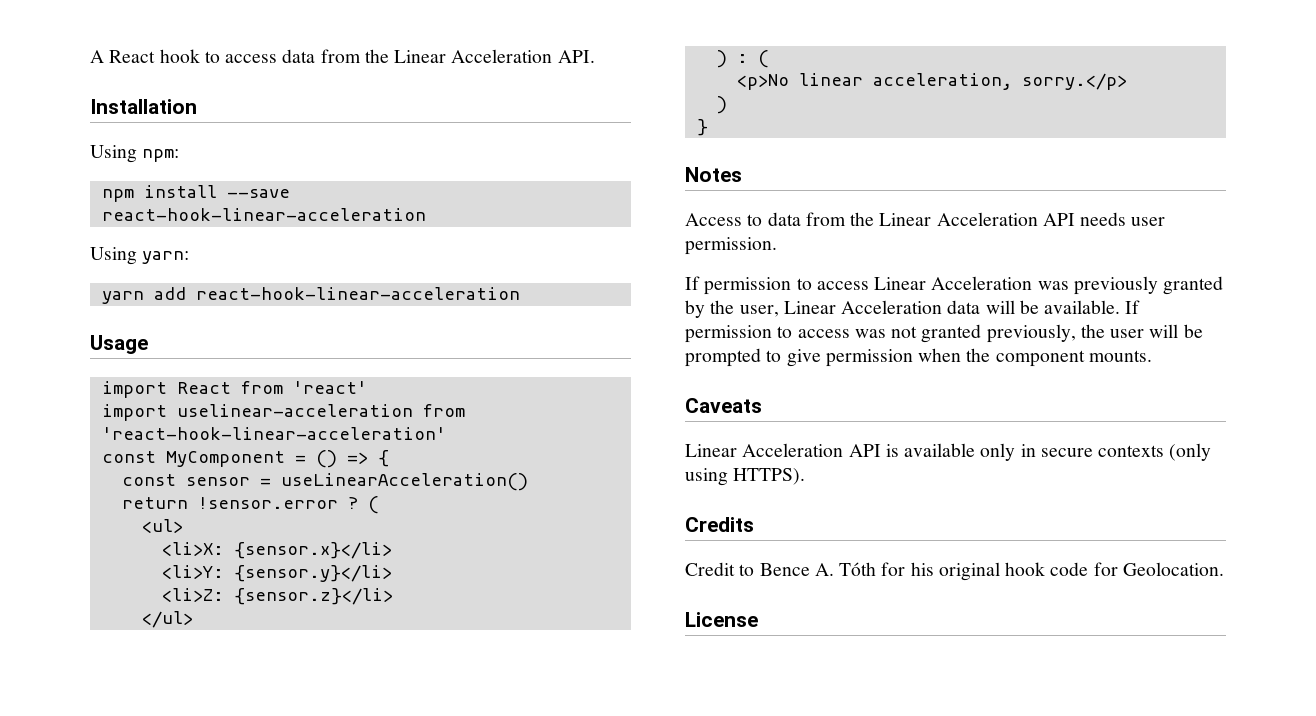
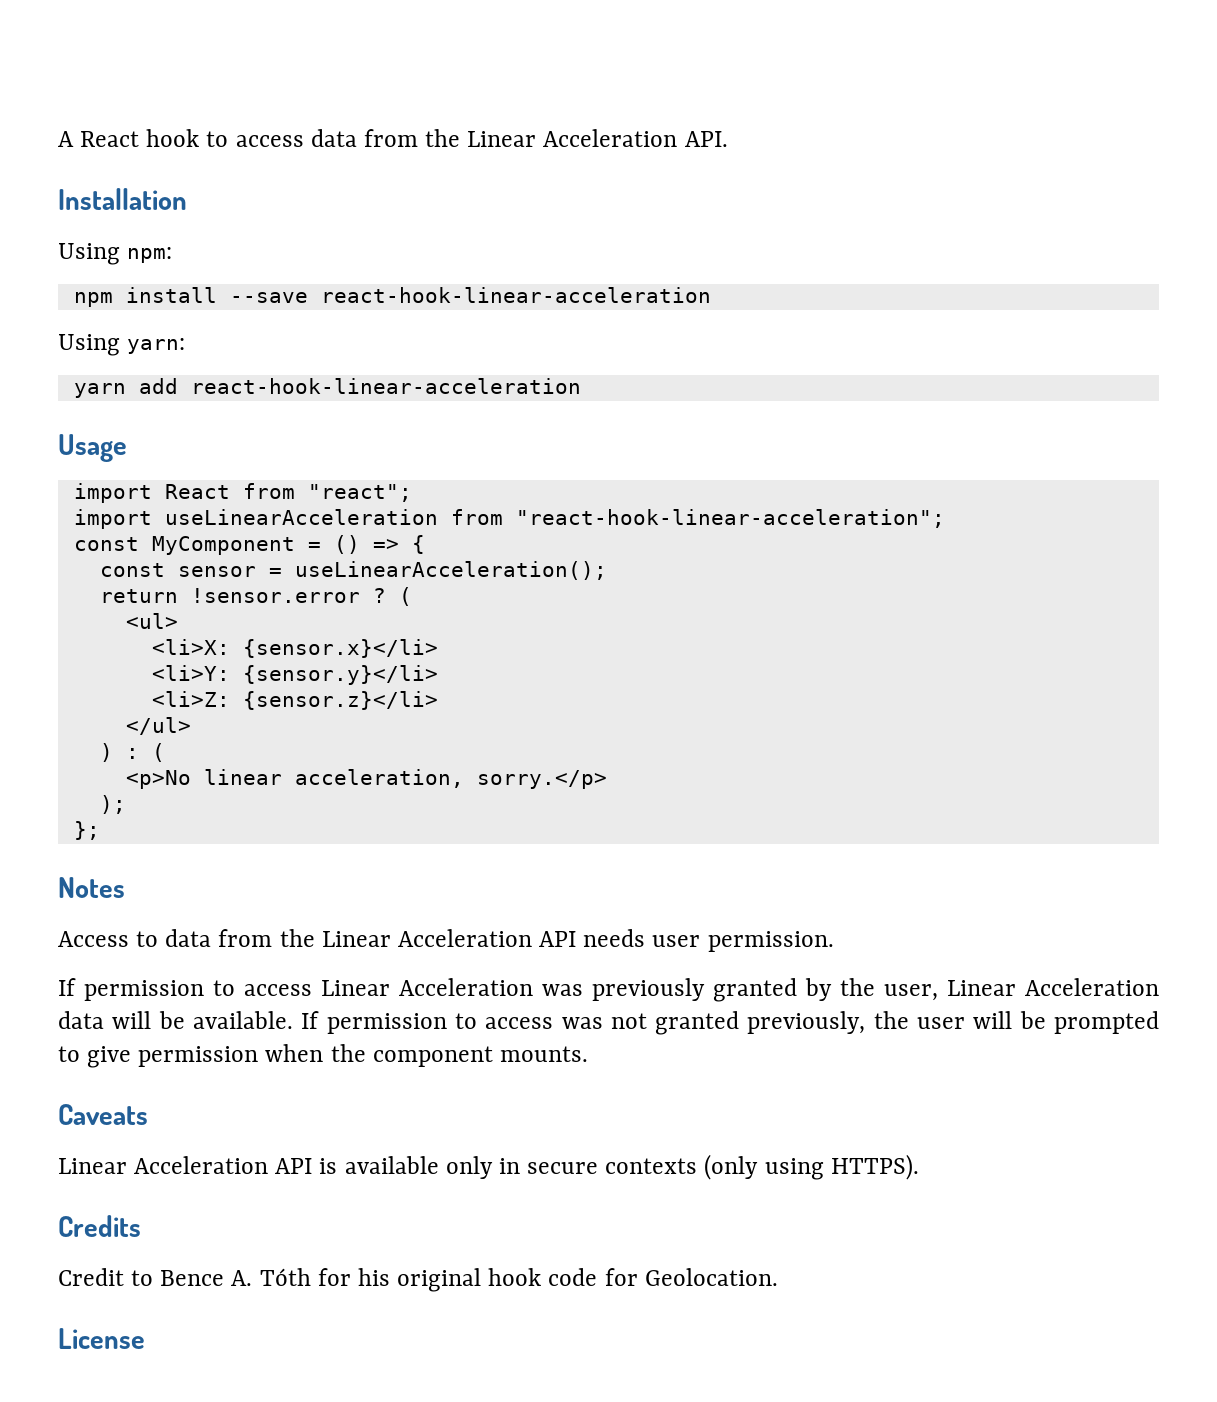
[292,381,367,394] [101,404,465,421] [101,427,446,440] 'react' // import uselinear-acceleration from 'react-hook-linear-acceleration' -> [307,484,412,502] [73,509,945,529] "react"; // import useLinearAcceleration from "react-hook-linear-acceleration";
[280,473,528,491] useLinearAcceleration() -> [294,561,607,580] useLinearAcceleration();
[716,96,727,114] [696,119,708,136] ) // } -> [99,795,126,814] [73,821,100,840] ); // };

